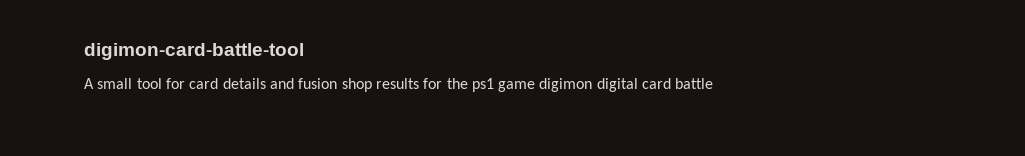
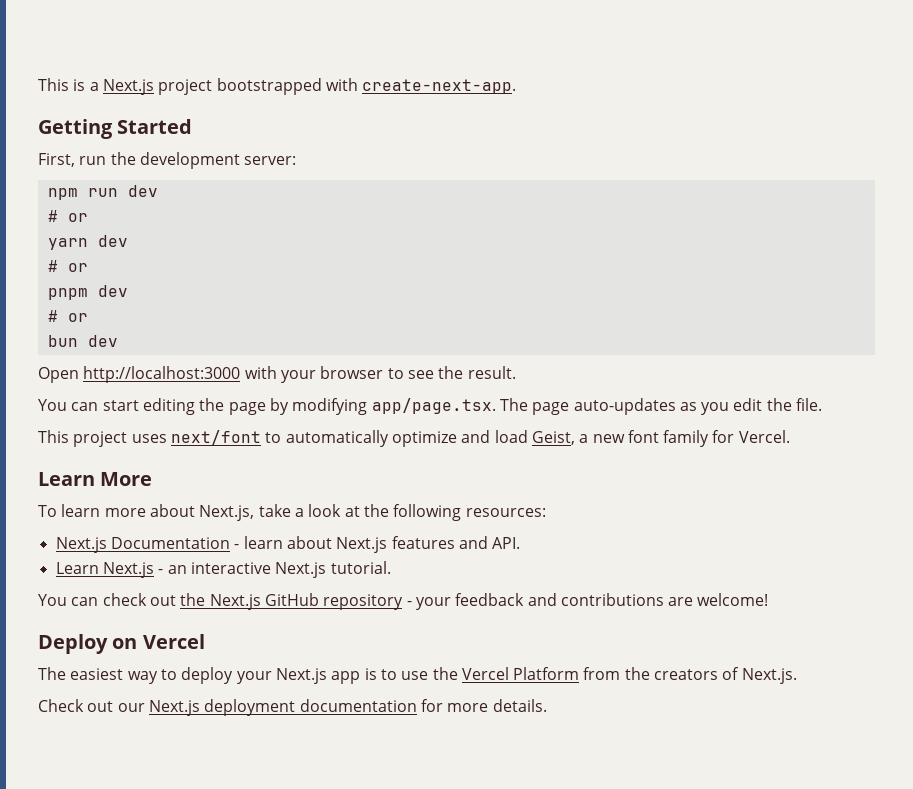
[84,43,304,60] [84,78,714,92] digimon-card-battle-tool // A small tool for card details and fusion shop results for the ps1 game digimon digital card battle -> [38,78,517,95] [38,119,193,139] [38,152,297,169] [47,185,158,200] [47,210,88,222] [47,235,128,250] [47,260,88,272] [47,285,128,300] [47,310,88,322] [47,335,118,347] [38,366,516,383] [38,398,823,415] [38,430,790,447] [38,472,153,486] [38,504,546,521] [55,536,521,553] [55,561,391,578] [38,593,769,610] [38,634,205,654] [38,667,797,684] [38,699,547,716] This is a Next.js project bootstrapped with create-next-app. // Getting Started // First, run the development server: // npm run dev // # or // yarn dev // # or // pnpm dev // # or // bun dev // Open http://localhost:3000 with your browser to see the result. // You can start editing the page by modifying app/page.tsx. The page auto-updates as you edit the file. // This project uses next/font to automatically optimize and load Geist, a new font family for Vercel. // Learn More // To learn more about Next.js, take a look at the following resources: // Next.js Documentation - learn about Next.js features and API. // Learn Next.js - an interactive Next.js tutorial. // You can check out the Next.js GitHub repository - your feedback and contributions are welcome! // Deploy on Vercel // The easiest way to deploy your Next.js app is to use the Vercel Platform from the creators of Next.js. // Check out our Next.js deployment documentation for more details.

